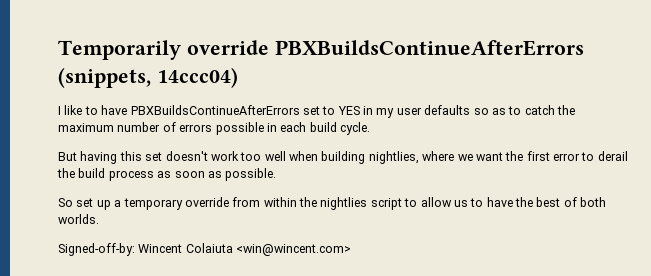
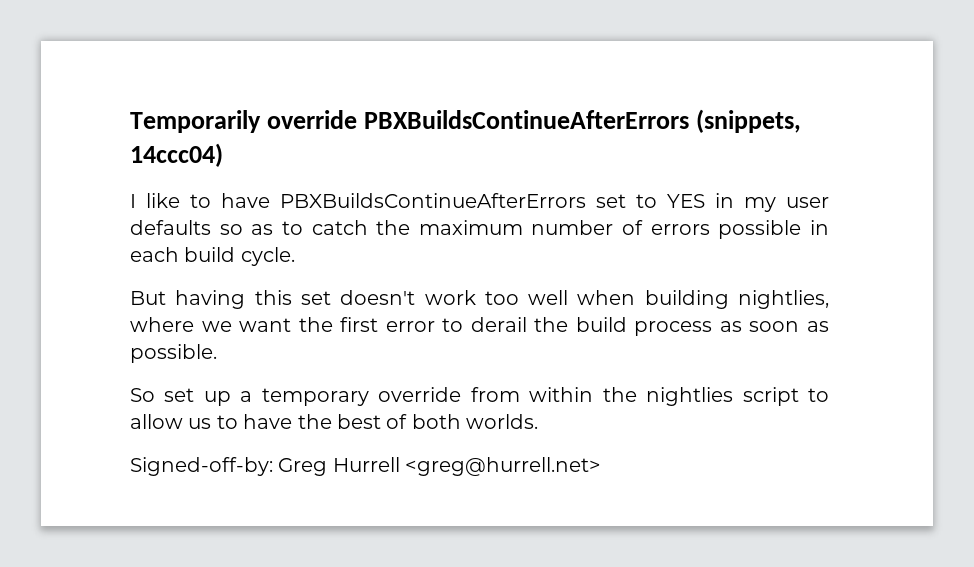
[138,243,352,256] Wincent Colaiuta <win@wincent.com> -> [278,457,602,476] Greg Hurrell <greg@hurrell.net>

